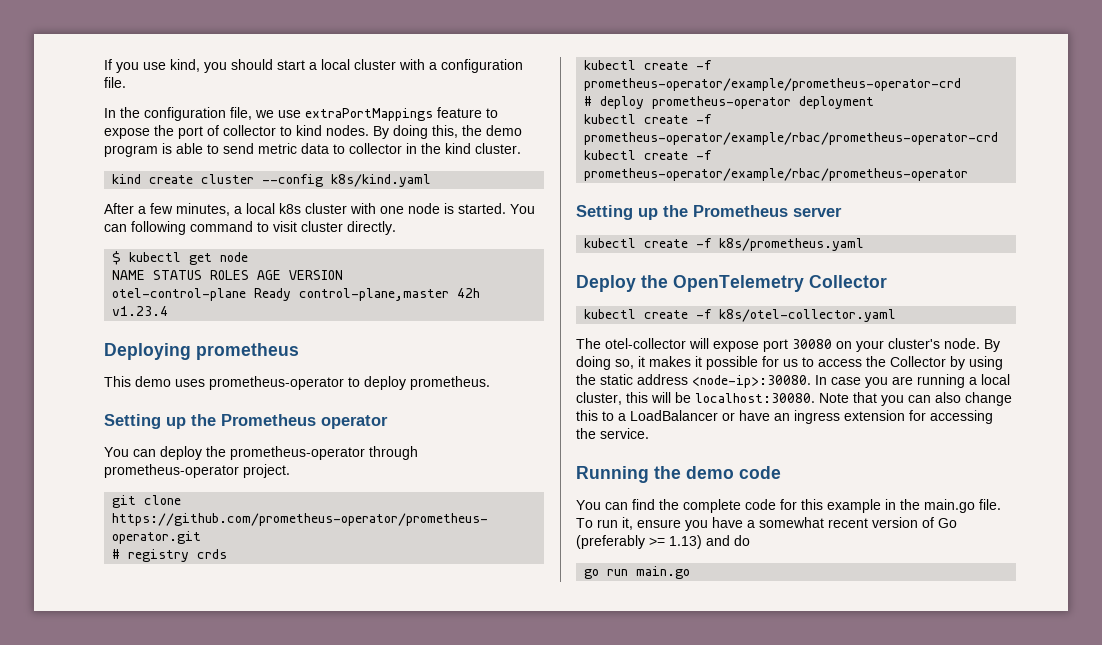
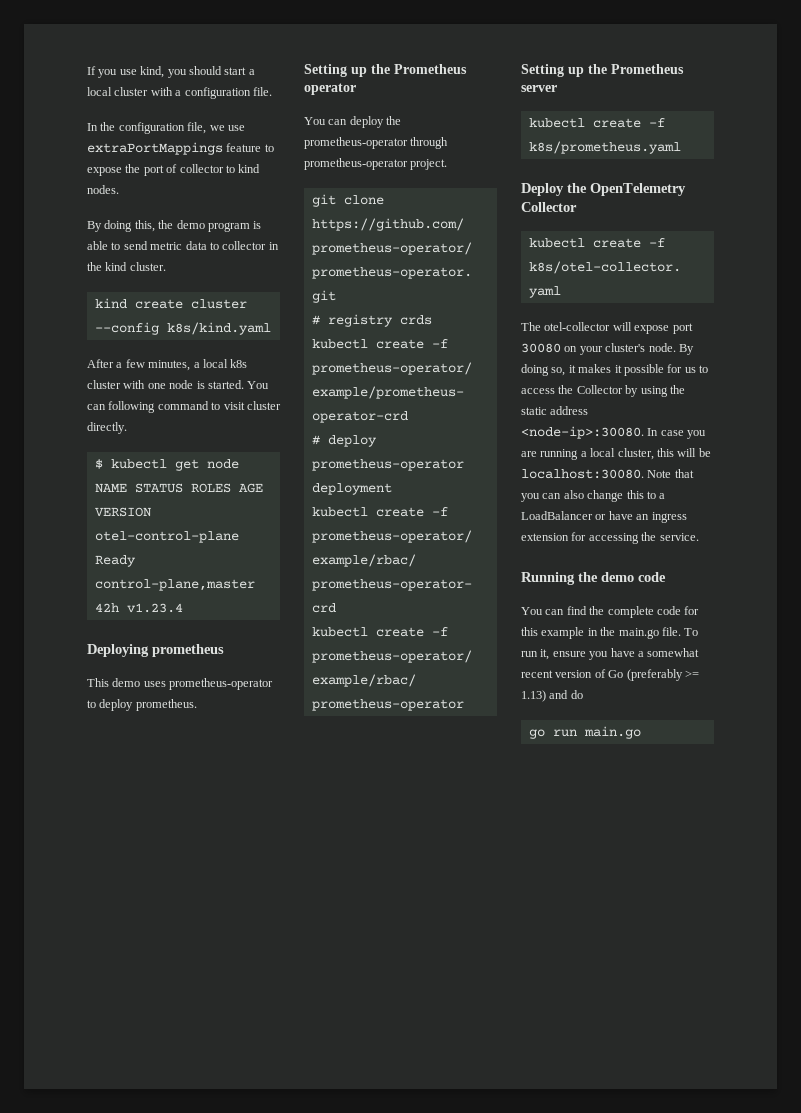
(369, 130) none -> (119, 189) //

